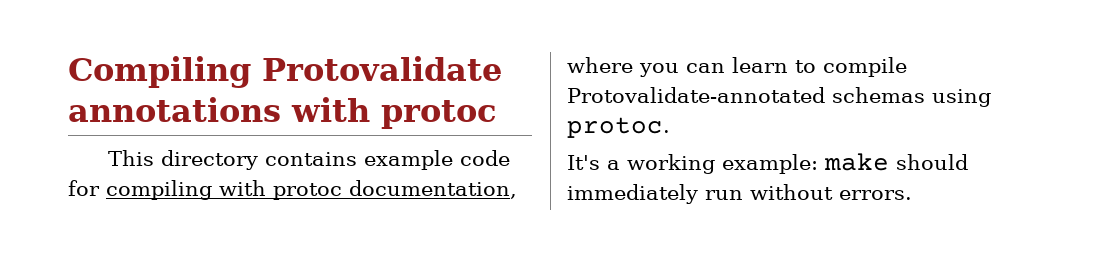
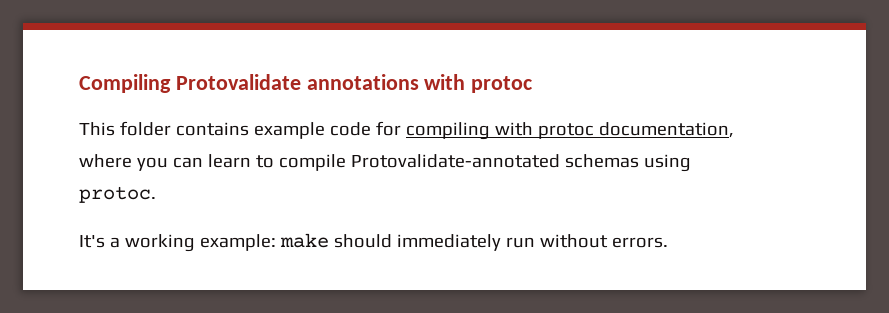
[161,150,259,170] directory -> [119,121,171,136] folder

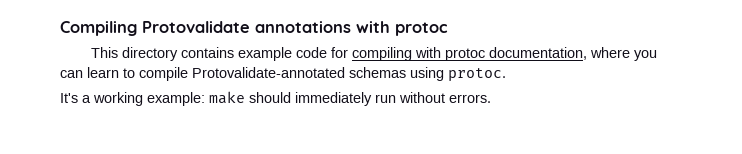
[119,121,171,136] folder -> [121,47,178,61] directory

